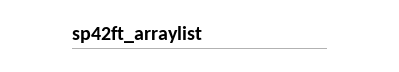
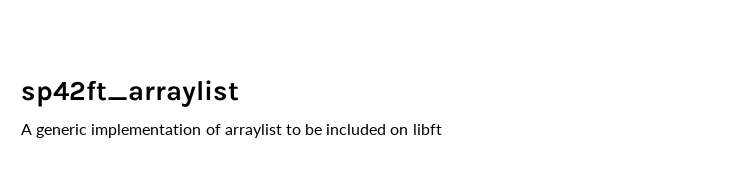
(202, 34) none -> [21,124,442,138] // A generic implementation of arraylist to be included on libft

